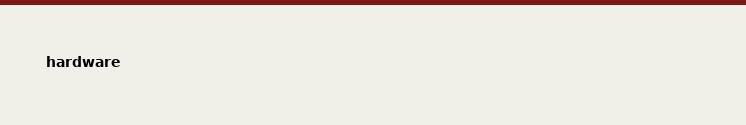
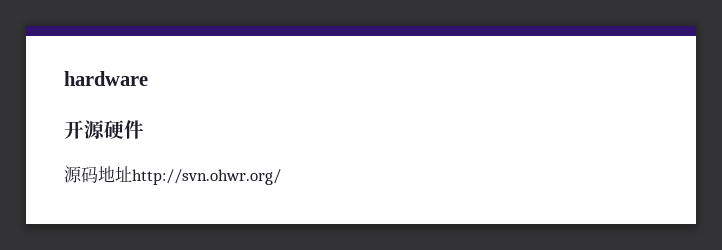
(121, 61) none -> [64,120,144,139] [64,166,281,185] // 开源硬件 // 源码地址http://svn.ohwr.org/

